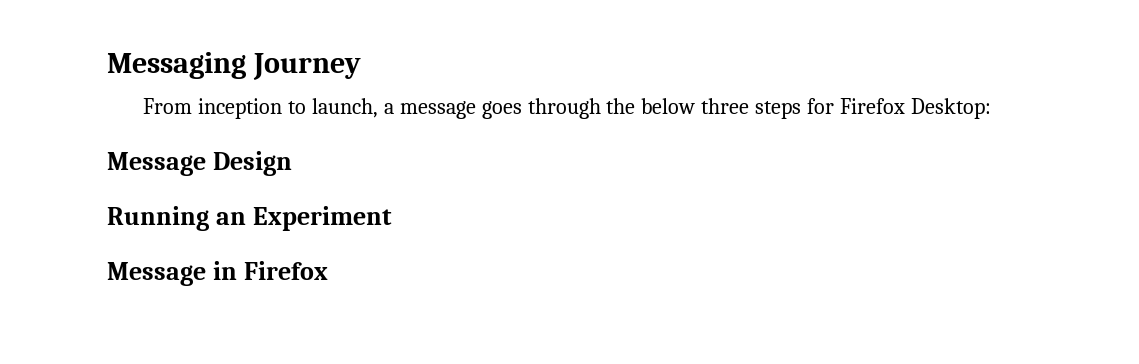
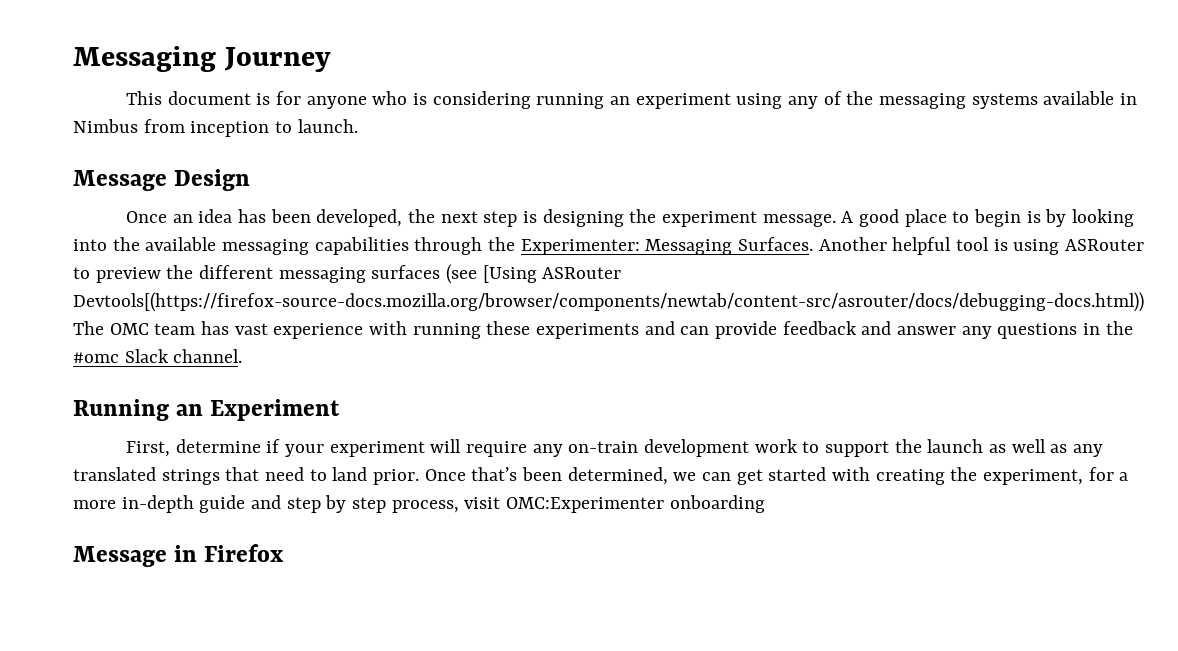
[142,98,992,119] [107,151,292,176] [107,206,392,231] From inception to launch, a message goes through the below three steps for Firefox Desktop: // Message Design // Running an Experiment -> [125,91,1137,109] [73,119,358,137] [73,169,251,191] [125,209,1134,227] [73,237,1145,255] [73,264,622,284] [73,292,1144,312] [73,321,1133,339] [73,349,243,363] [73,399,341,421] [125,439,1103,457] [73,467,1129,485] [73,495,765,513] This document is for anyone who is considering running an experiment using any of the messaging systems available in Nimbus from inception to launch. // Message Design // Once an idea has been developed, the next step is designing the experiment message. A good place to begin is by looking into the available messaging capabilities through the Experimenter: Messaging Surfaces. Another helpful tool is using ASRouter to preview the different messaging surfaces (see [Using ASRouter Devtools[(https://firefox-source-docs.mozilla.org/browser/components/newtab/content-src/asrouter/docs/debugging-docs.html)) The OMC team has vast experience with running these experiments and can provide feedback and answer any questions in the #omc Slack channel. // Running an Experiment // First, determine if your experiment will require any on-train development work to support the launch as well as any translated strings that need to land prior. Once that’s been determined, we can get started with creating the experiment, for a more in-depth guide and step by step process, visit OMC:Experimenter onboarding

